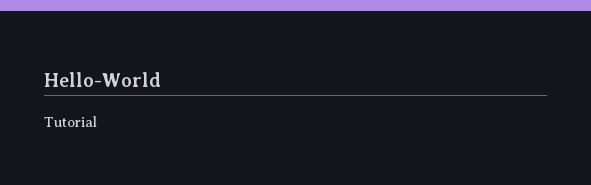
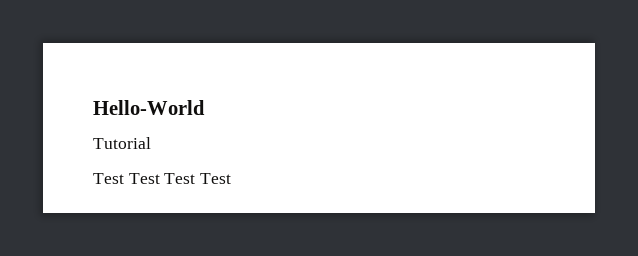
(97, 121) none -> [93,173,232,184] // Test Test Test Test

